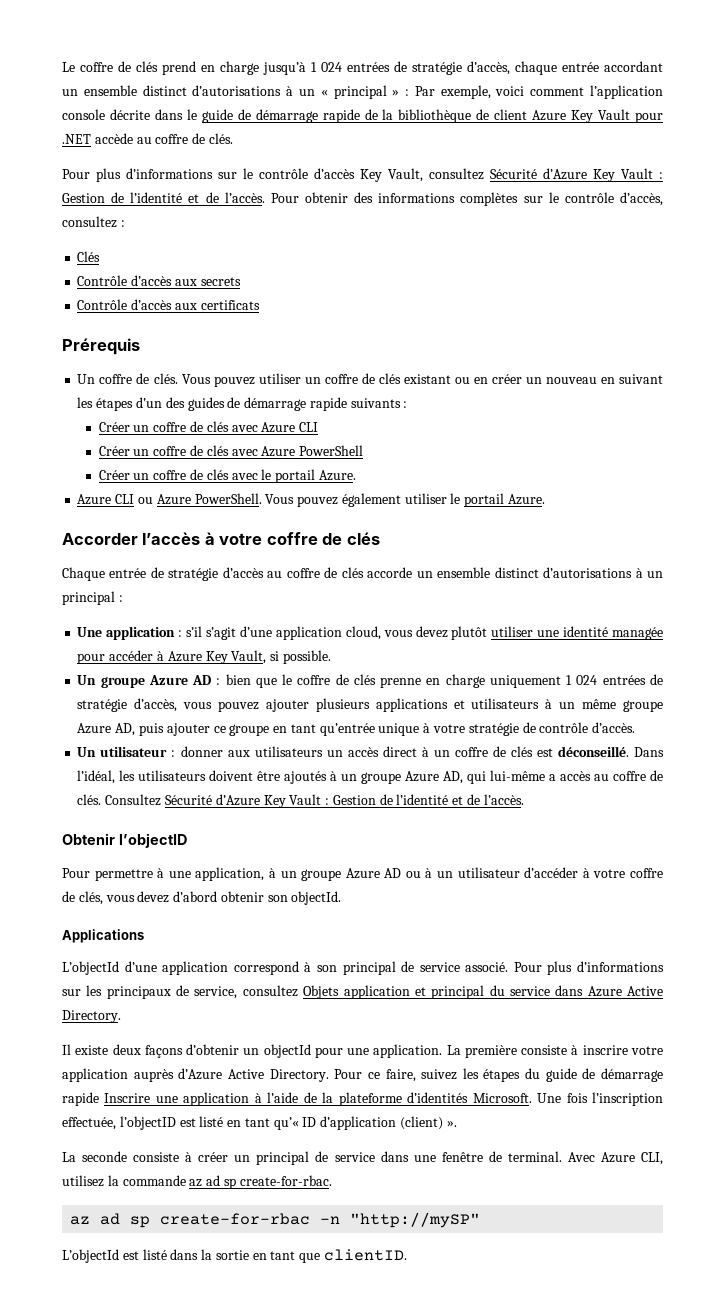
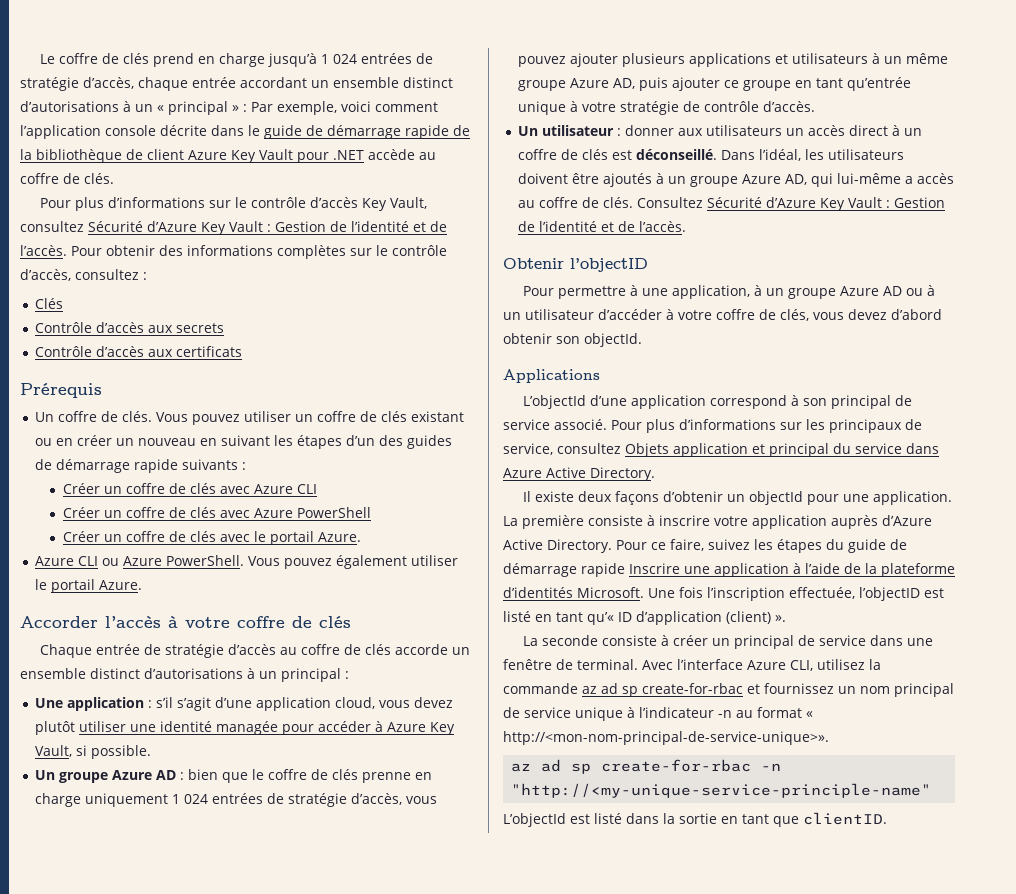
(595, 1157) none -> [677,659,743,670] l’interface
[239,1175,332,1186] create-for-rbac. -> [642,683,954,697] [503,707,813,721] [503,731,829,745] create-for-rbac et fournissez un nom principal de service unique à l’indicateur -n au format « http://<mon-nom-principal-de-service-unique>».
[350,1212,481,1228] "http://mySP" -> [511,783,932,798] "http://<my-unique-service-principle-name"

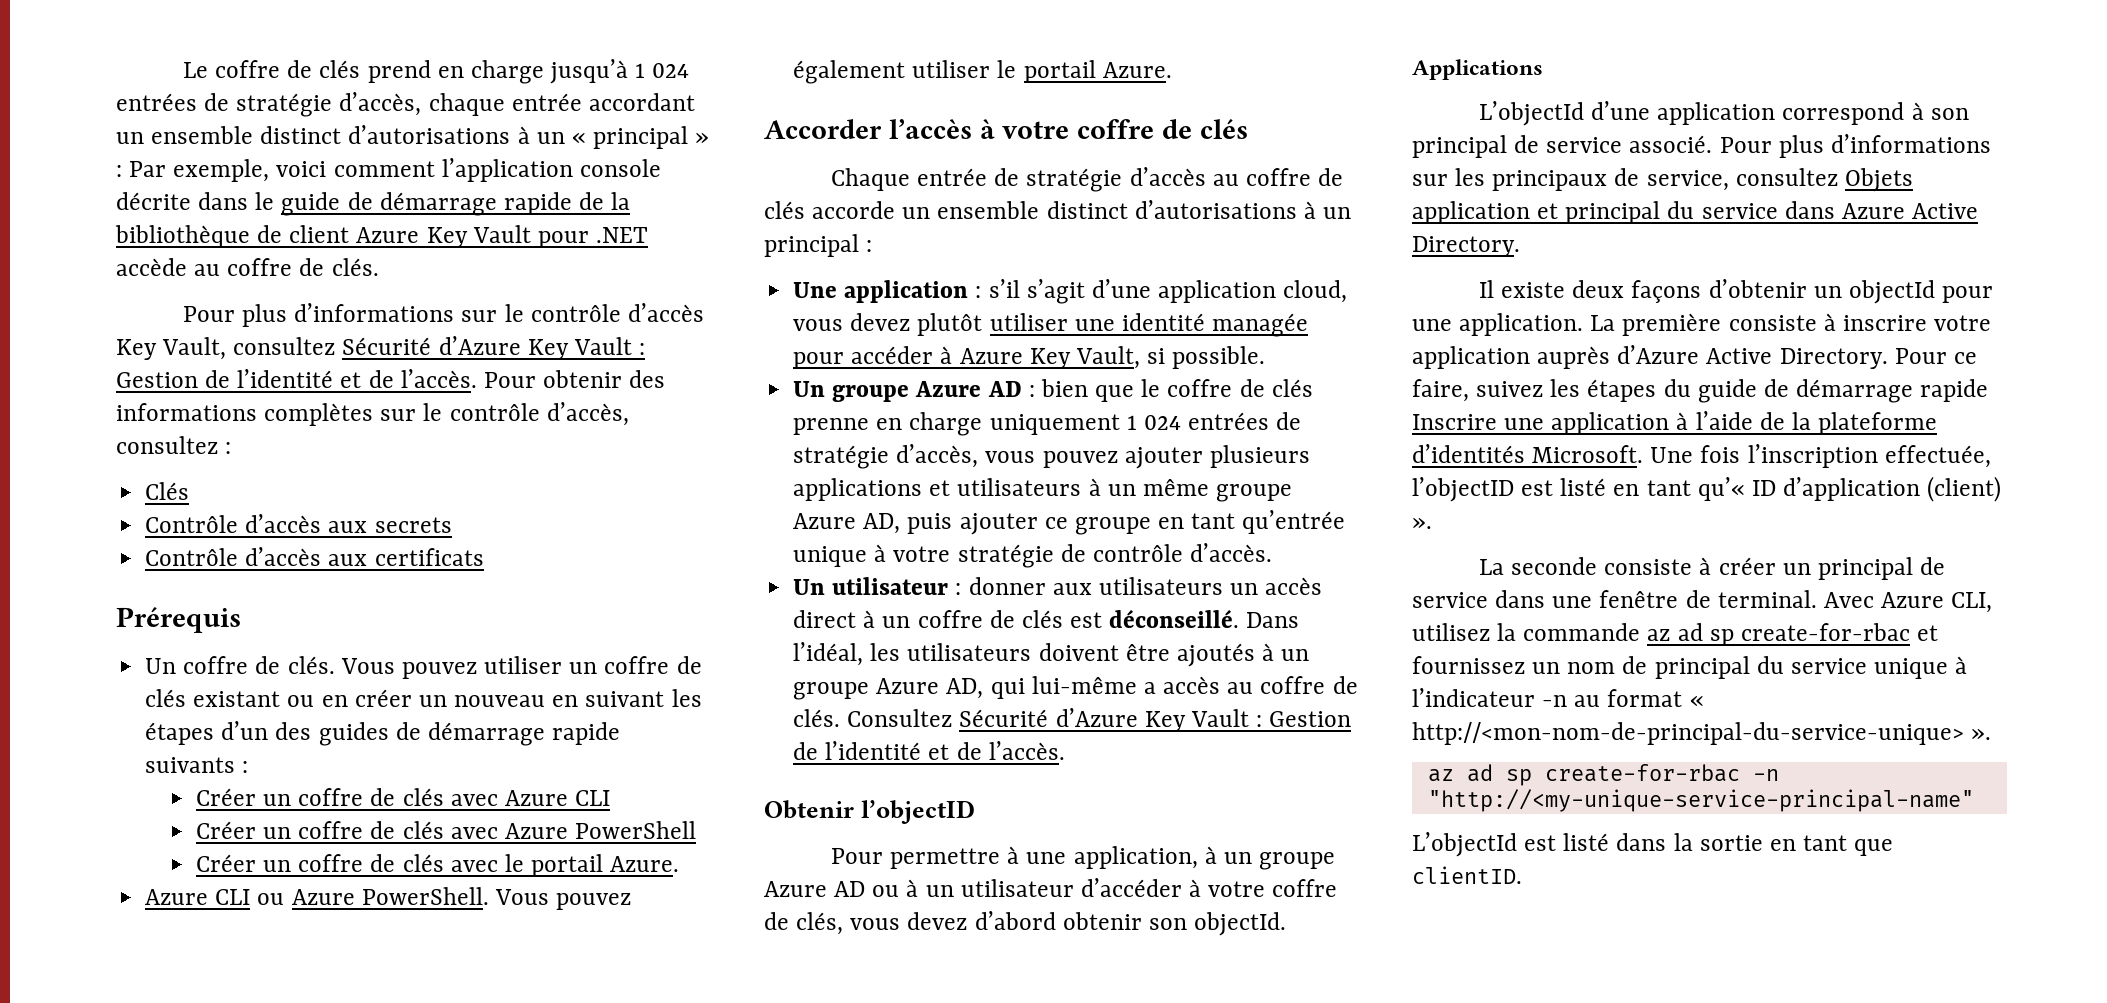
[677,659,743,670] l’interface -> (1874, 600) none
[894,683,954,697] [503,707,520,718] principal de -> [1622,656,1784,679] de principal du
[503,731,829,745] http://<mon-nom-principal-de-service-unique>». -> [1412,722,1992,745] http://<mon-nom-de-principal-du-service-unique> ».
[511,783,932,798] "http://<my-unique-service-principle-name" -> [1427,789,1974,812] "http://<my-unique-service-principal-name"

